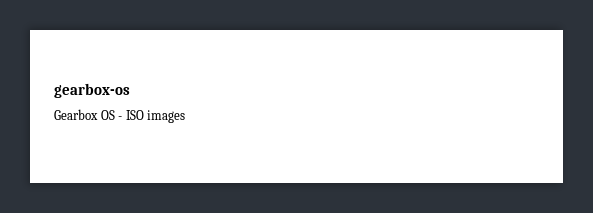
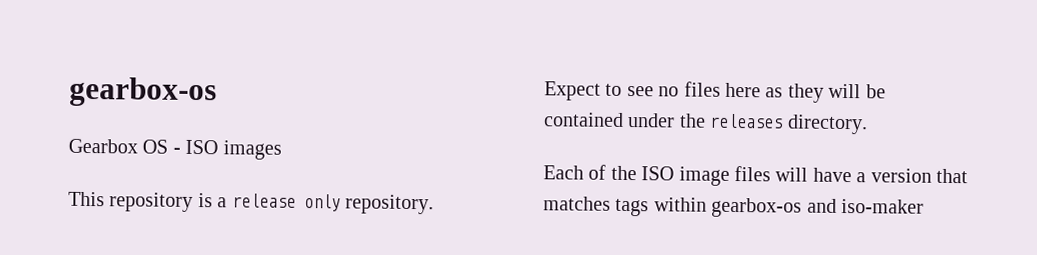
(186, 116) none -> [68,191,434,215] [544,81,886,103] [544,112,868,135] [543,164,968,186] [543,196,924,218] // This repository is a release only repository. Expect to see no files here as they will be contained under the releases directory. // Each of the ISO image files will have a version that matches tags within gearbox-os and iso-maker

